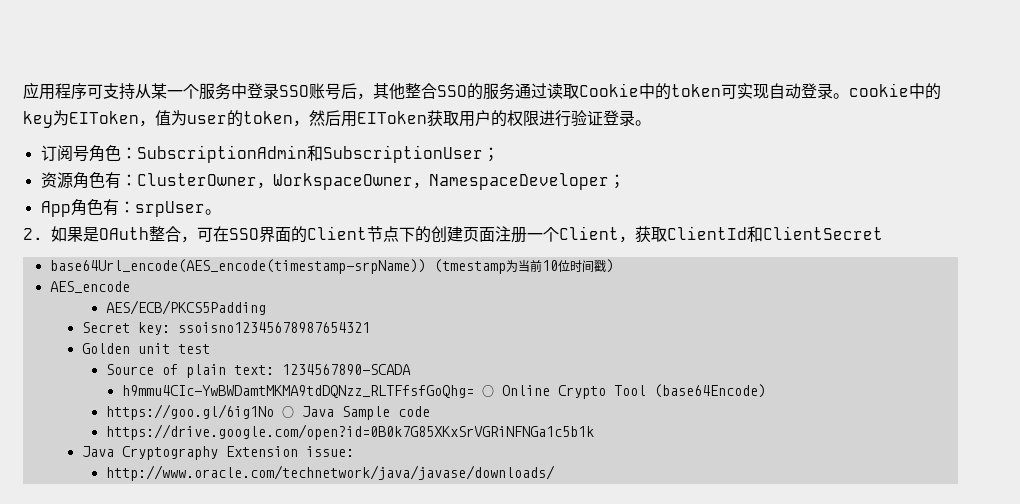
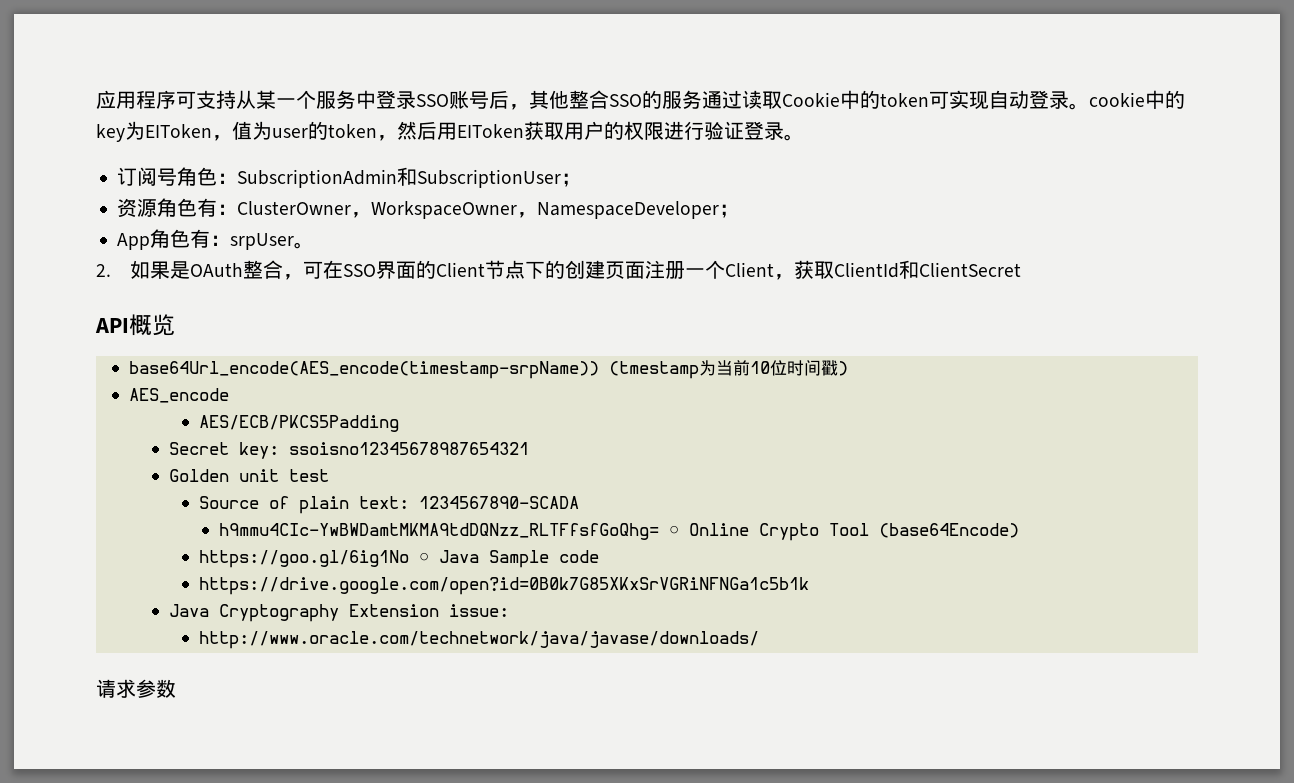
(883, 233) none -> [95,314,175,336] // API概览
(556, 473) none -> [96,679,176,698] // 请求参数

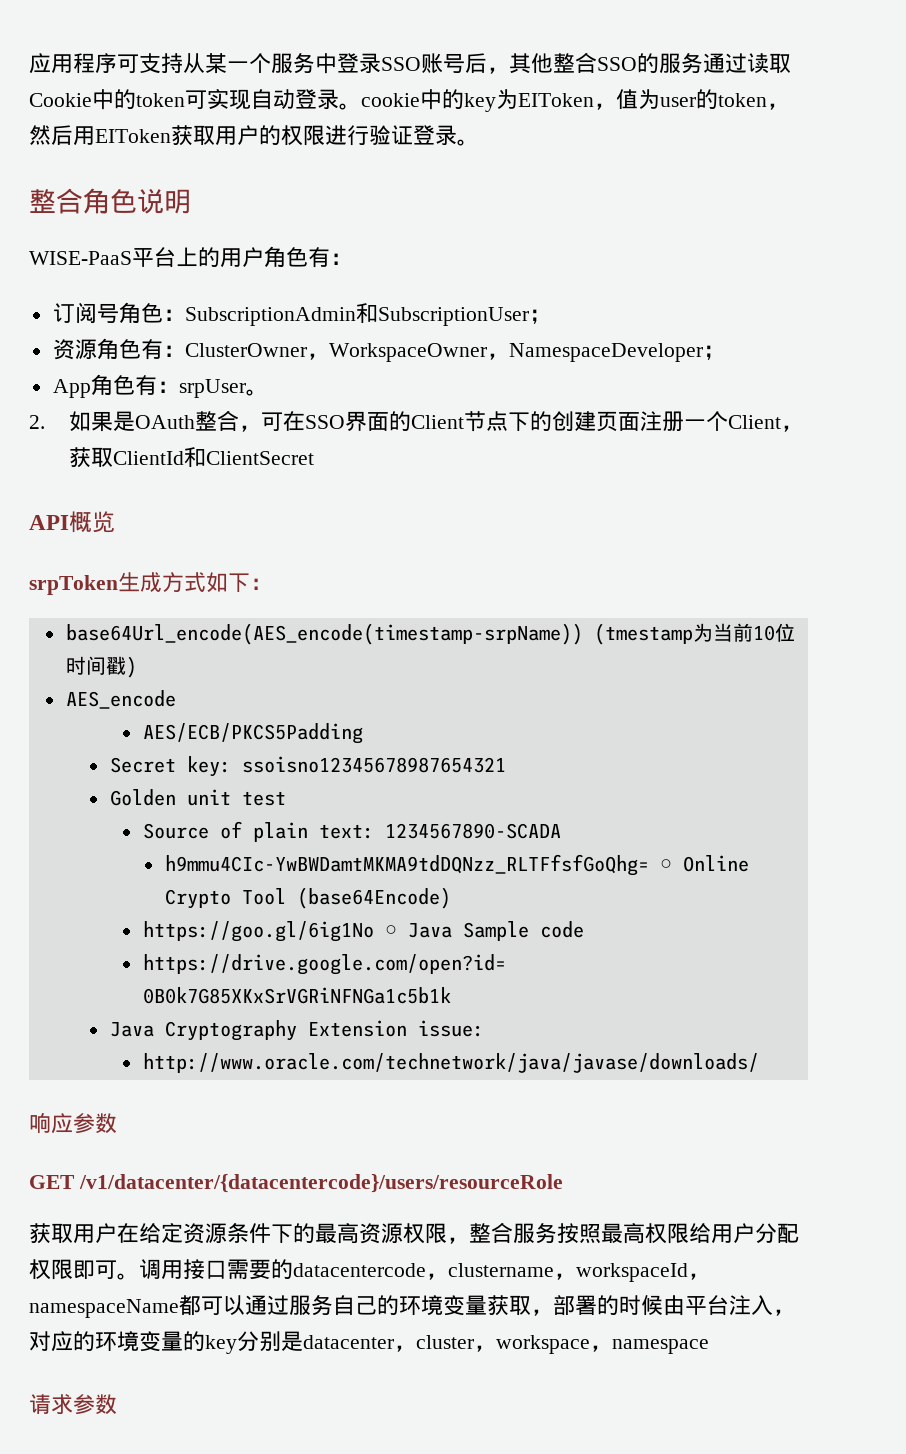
(804, 137) none -> [29,188,191,214] [29,246,352,268] // 整合角色说明 // WISE-PaaS平台上的用户角色有：
(175, 325) none -> [29,572,272,595] // srpToken生成方式如下：
(760, 640) none -> [29,1112,117,1134] [29,1174,563,1193] [29,1222,799,1244] [29,1259,710,1282] [29,1295,795,1318] [29,1331,709,1354] // 响应参数 // GET /v1/datacenter/{datacentercode}/users/resourceRole // 获取用户在给定资源条件下的最高资源权限，整合服务按照最高权限给用户分配权限即可。调用接口需要的datacentercode，clustername，workspaceId，namespaceName都可以通过服务自己的环境变量获取，部署的时候由平台注入，对应的环境变量的key分别是datacenter，cluster，workspace，namespace

